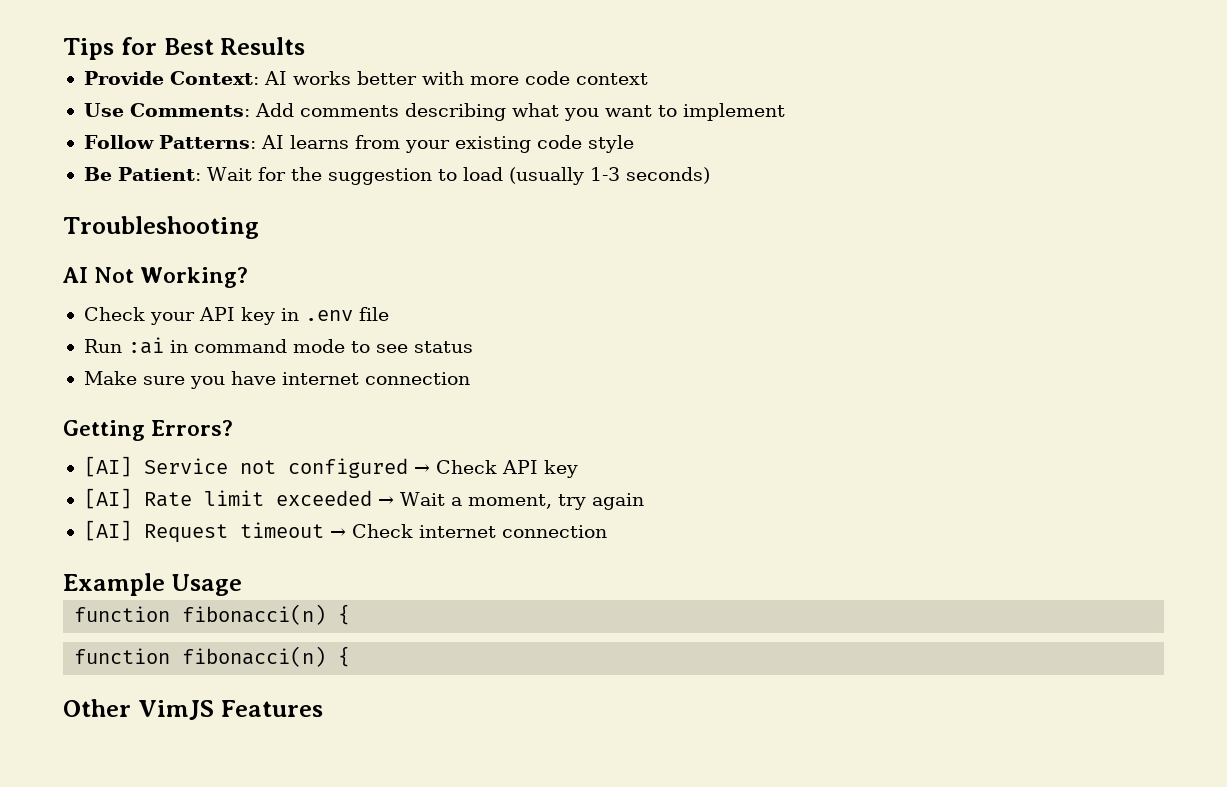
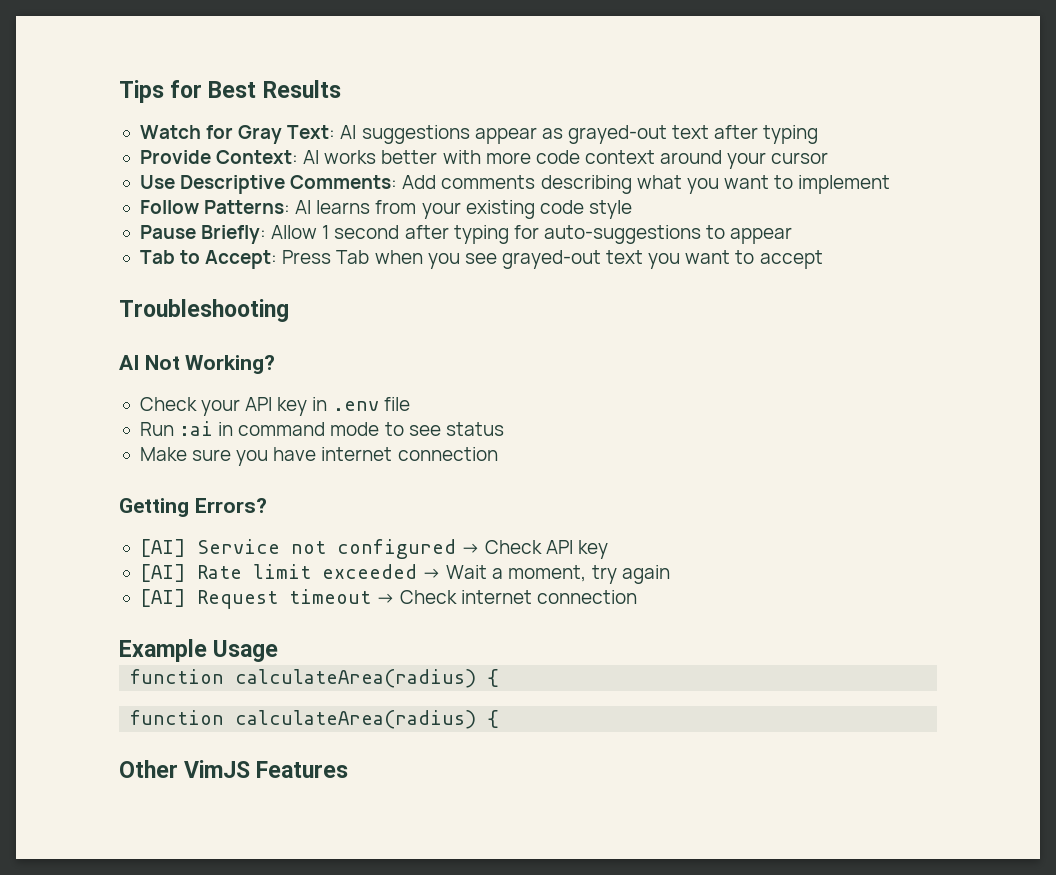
(306, 46) none -> [139,125,819,144] // Watch for Gray Text: AI suggestions appear as grayed-out text after typing
(648, 79) none -> [660,150,829,169] around your cursor
(124, 110) none -> [180,175,286,194] Descriptive
[83,167,710,185] Be Patient: Wait for the suggestion to load (usually 1-3 seconds) -> [139,225,793,244] [139,250,823,269] Pause Briefly: Allow 1 second after typing for auto-suggestions to appear // Tab to Accept: Press Tab when you see grayed-out text you want to accept
[182,604,327,625] fibonacci(n) -> [235,669,477,688] calculateArea(radius)
[182,646,327,667] fibonacci(n) -> [235,710,477,729] calculateArea(radius)

